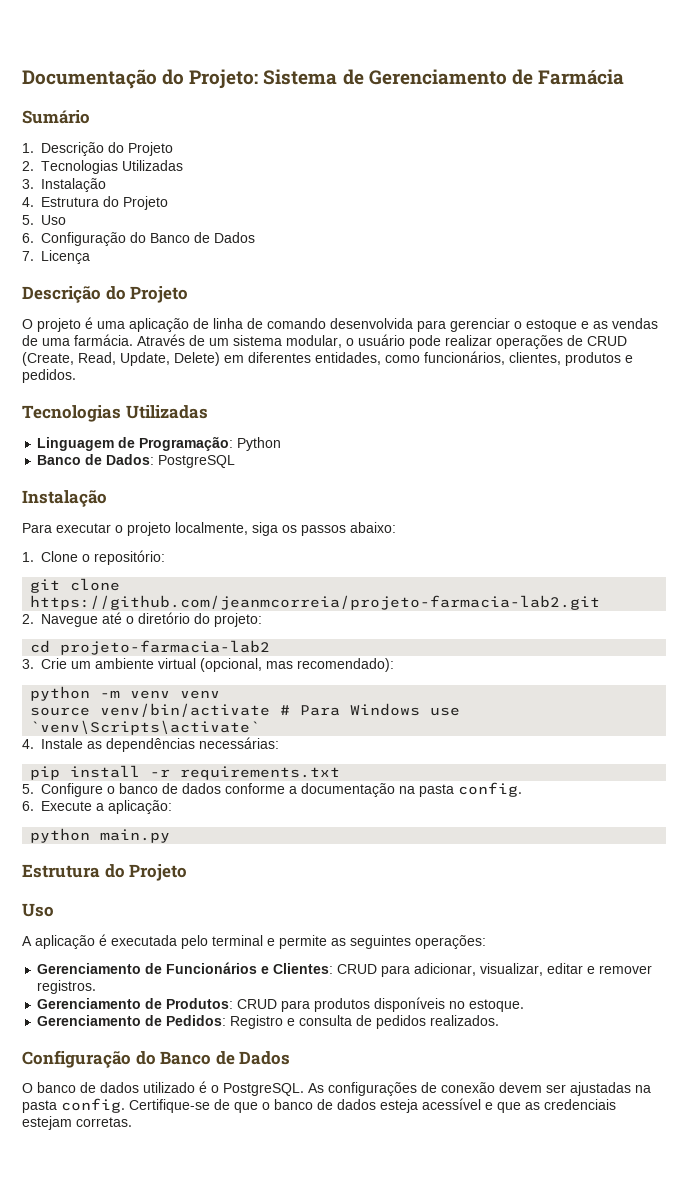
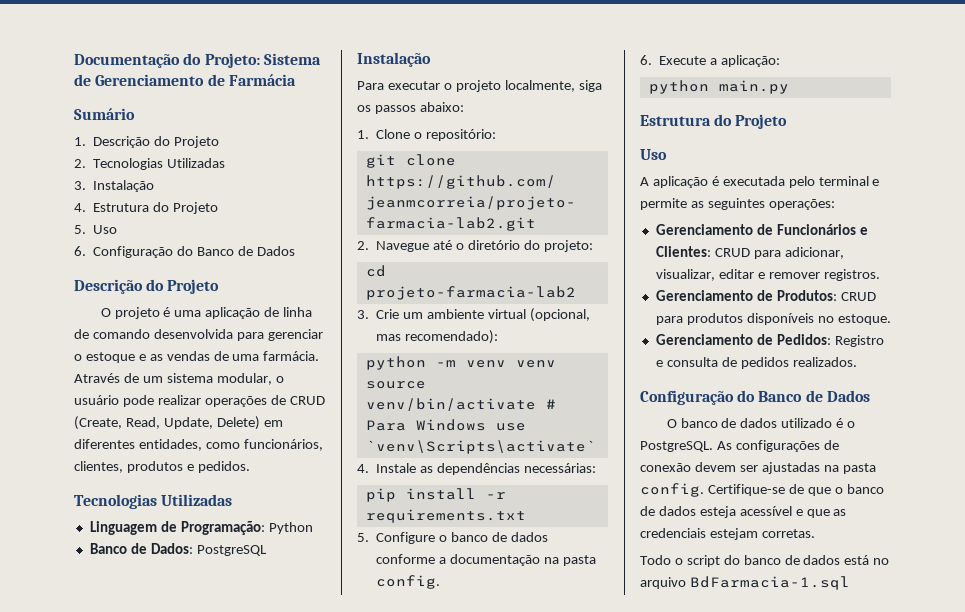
[22,250,90,264] // 7. Licença -> (295, 251) none
(132, 1122) none -> [640,555,890,567] [640,576,850,590] // Todo o script do banco de dados está no arquivo BdFarmacia-1.sql

